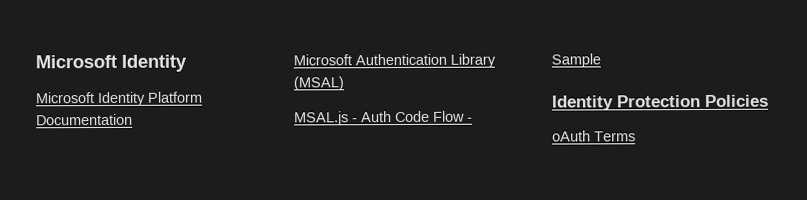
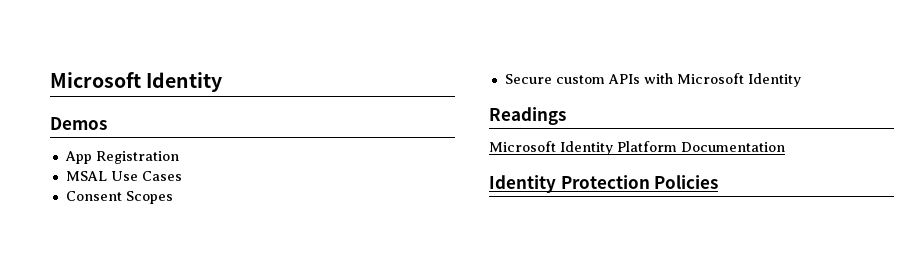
[35,54,187,72] [35,91,203,107] [36,113,133,126] [293,53,496,68] [293,76,344,91] [294,110,473,126] [551,53,601,68] Microsoft Identity // Microsoft Identity Platform Documentation // Microsoft Authentication Library (MSAL) // MSAL.js - Auth Code Flow - Sample -> [50,72,223,92] [50,117,107,130] [64,151,179,164] [65,171,182,181] [65,191,173,204] [504,73,801,87] [489,107,566,125] [489,141,785,155] Microsoft Identity // Demos // App Registration // MSAL Use Cases // Consent Scopes // Secure custom APIs with Microsoft Identity // Readings // Microsoft Identity Platform Documentation
[552,130,636,142] // oAuth Terms -> (719, 182) none

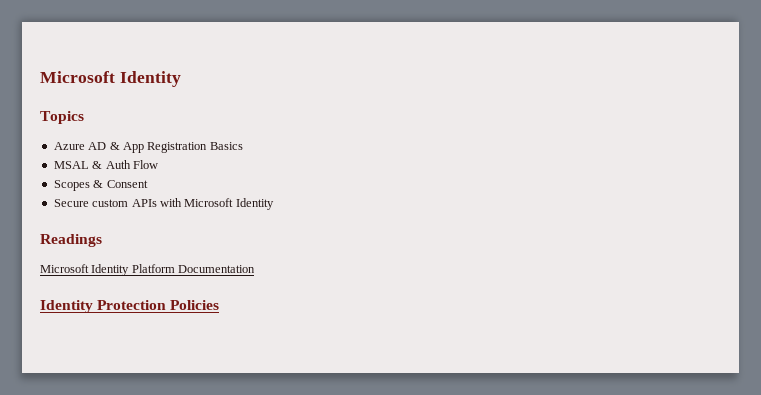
[50,72,223,92] [50,117,107,130] Microsoft Identity // Demos // -> [40,71,181,87] [40,111,84,124] [53,142,120,150] Microsoft Identity // Topics // Azure AD &
(179, 157) none -> [209,142,243,150] Basics
[110,171,182,181] Use Cases // -> [92,160,158,169] [53,180,104,191] & Auth Flow // Scopes &
[125,191,173,204] Scopes -> (148, 184) none

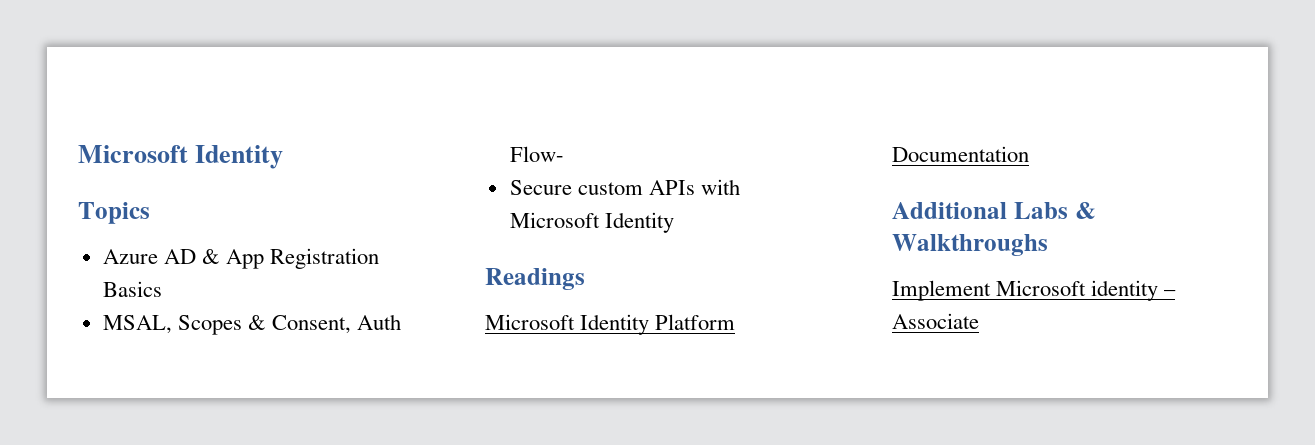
[53,160,158,169] [53,180,148,191] MSAL & Auth Flow // Scopes & Consent -> [102,314,402,335] [509,146,564,162] MSAL, Scopes & Consent, Auth Flow-
[40,300,220,313] Identity Protection Policies -> [892,202,1096,219] [892,234,1048,256] [892,280,1177,301] [892,313,979,329] Additional Labs & Walkthroughs // Implement Microsoft identity – Associate

